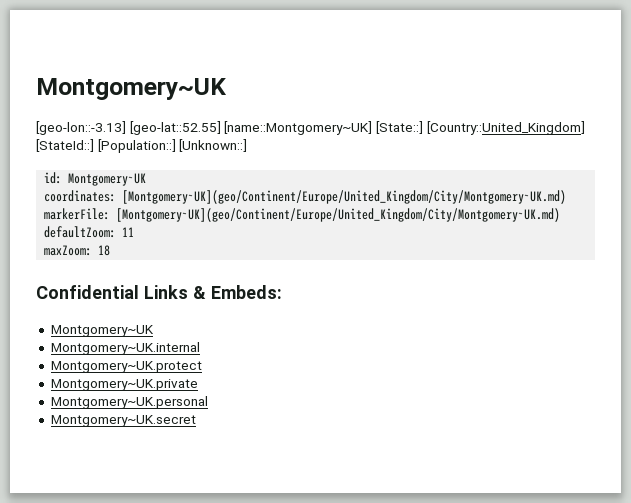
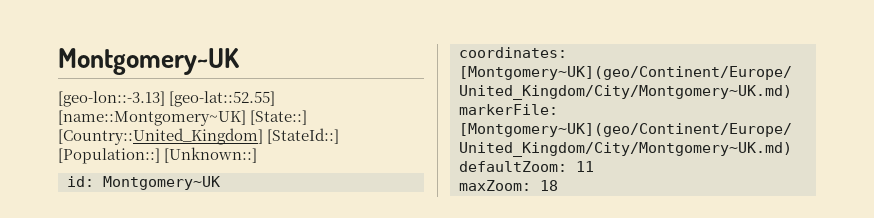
[36,285,282,299] [50,325,154,337] [50,342,200,355] [50,361,202,373] [50,379,198,391] [50,396,208,409] [50,415,196,427] // Confidential Links & Embeds: // Montgomery~UK // Montgomery~UK.internal // Montgomery~UK.protect // Montgomery~UK.private // Montgomery~UK.personal // Montgomery~UK.secret -> (558, 185) none

